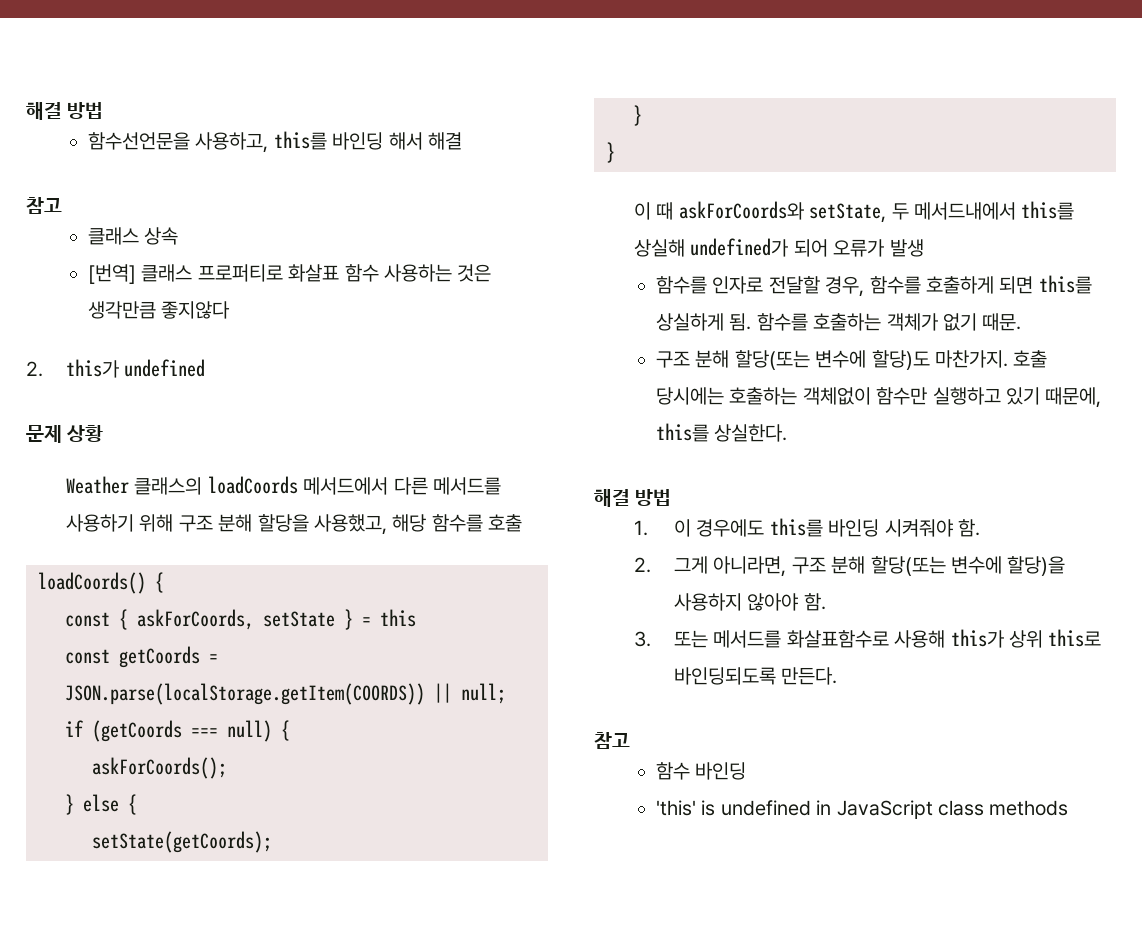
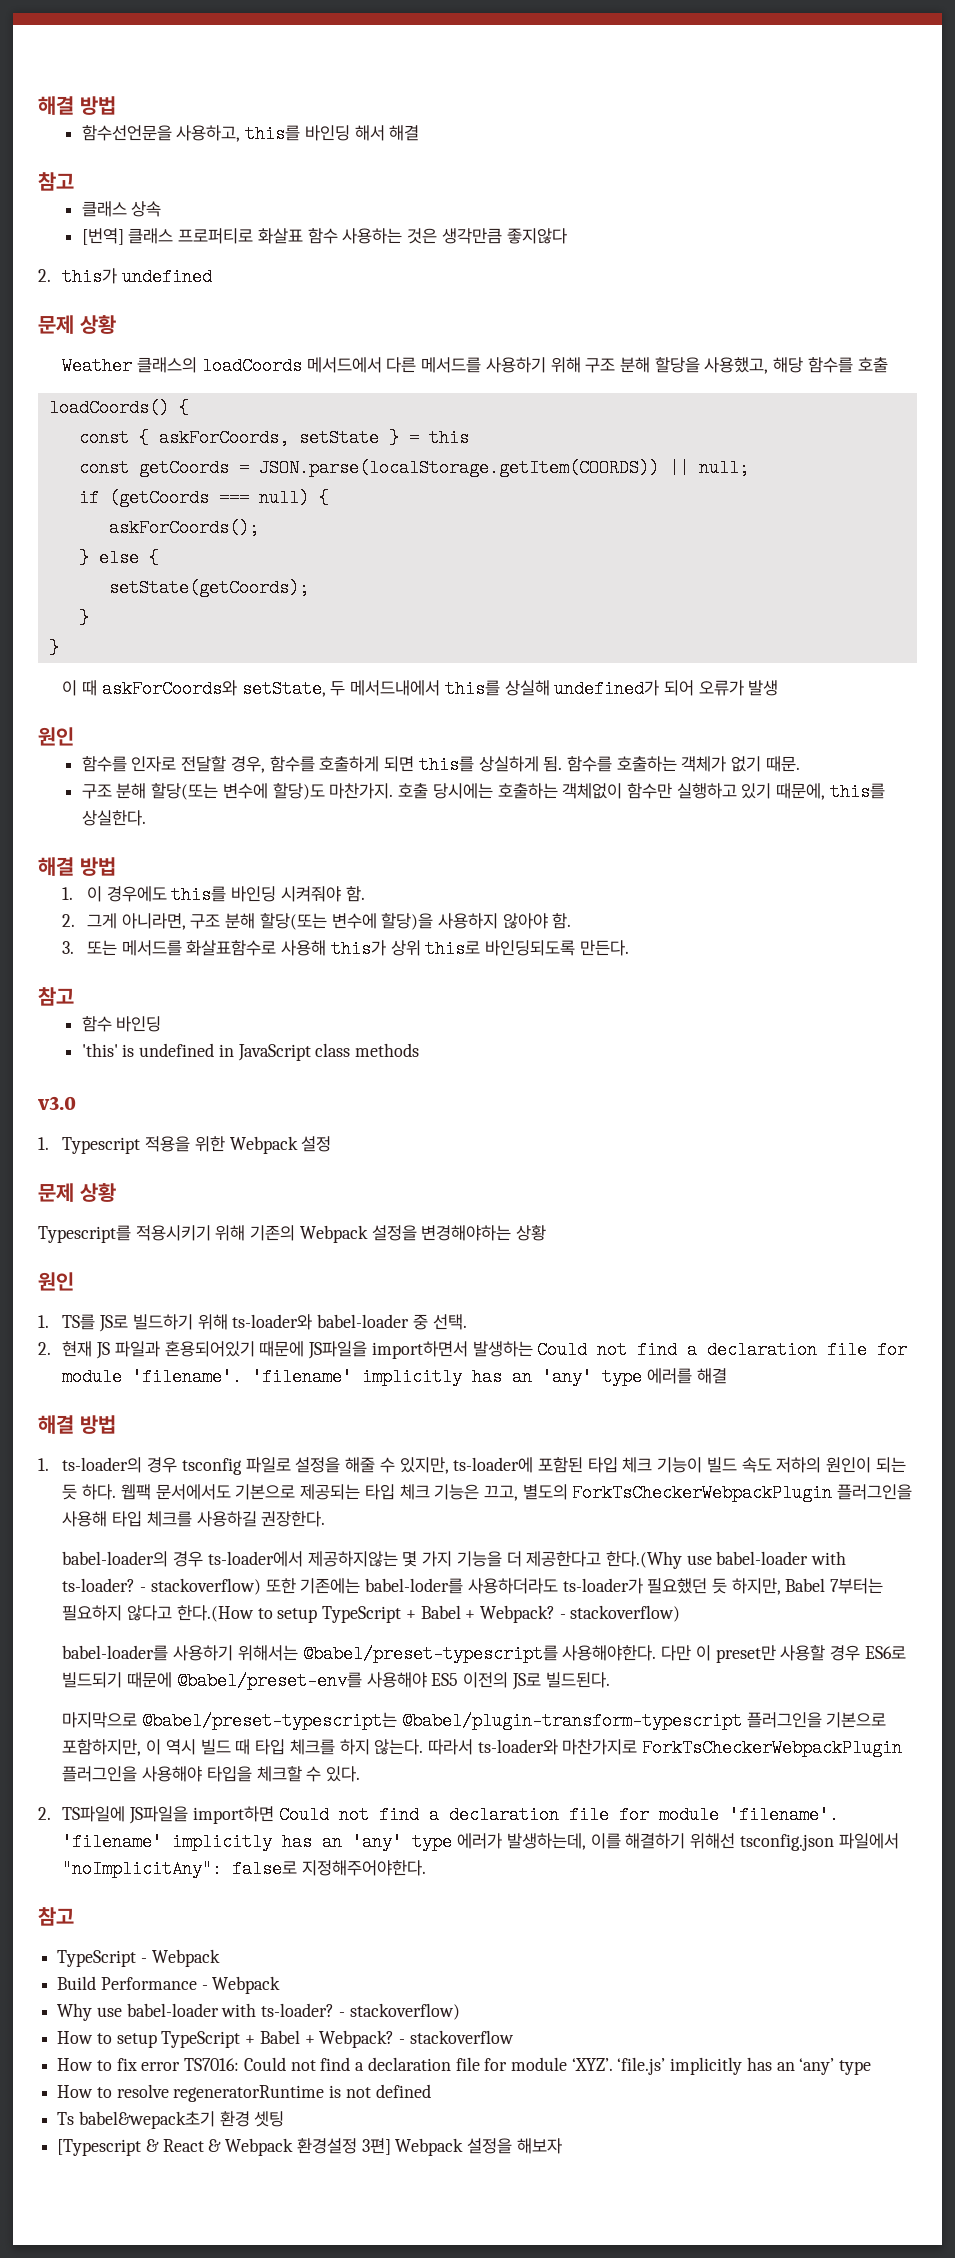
(924, 248) none -> [38,727,74,746] // 원인
(1069, 808) none -> [38,1096,76,1110] [38,1136,332,1154] [38,1183,116,1202] [38,1225,547,1243] [38,1272,74,1291] [38,1314,467,1332] [38,1341,908,1359] [62,1368,727,1386] [38,1415,116,1434] [38,1457,906,1475] [62,1484,913,1502] [62,1511,326,1527] [62,1551,847,1569] [62,1578,884,1595] [62,1605,681,1623] [62,1645,906,1663] [62,1672,610,1690] [62,1712,887,1730] [62,1739,903,1757] [62,1766,361,1782] [38,1806,839,1824] [62,1833,899,1851] [62,1860,427,1878] [38,1907,74,1926] [57,1949,220,1967] [57,1976,281,1994] [57,2003,460,2021] [57,2030,514,2048] [57,2057,872,2075] [57,2084,431,2102] [57,2111,285,2129] [57,2138,562,2156] // v3.0 // 1. Typescript 적용을 위한 Webpack 설정 // 문제 상황 // Typescript를 적용시키기 위해 기존의 Webpack 설정을 변경해야하는 상황 // 원인 // 1. TS를 JS로 빌드하기 위해 ts-loader와 babel-loader 중 선택. // 2. 현재 JS 파일과 혼용되어있기 때문에 JS파일을 import하면서 발생하는 Could not find a declaration file for module 'filename'. 'filename' implicitly has an 'any' type 에러를 해결 // 해결 방법 // 1. ts-loader의 경우 tsconfig 파일로 설정을 해줄 수 있지만, ts-loader에 포함된 타입 체크 기능이 빌드 속도 저하의 원인이 되는 듯 하다. 웹팩 문서에서도 기본으로 제공되는 타입 체크 기능은 끄고, 별도의 ForkTsCheckerWebpackPlugin 플러그인을 사용해 타입 체크를 사용하길 권장한다. // babel-loader의 경우 ts-loader에서 제공하지않는 몇 가지 기능을 더 제공한다고 한다.(Why use babel-loader with ts-loader? - stackoverflow) 또한 기존에는 babel-loder를 사용하더라도 ts-loader가 필요했던 듯 하지만, Babel 7부터는 필요하지 않다고 한다.(How to setup TypeScript + Babel + Webpack? - stackoverflow) // babel-loader를 사용하기 위해서는 @babel/preset-typescript를 사용해야한다. 다만 이 preset만 사용할 경우 ES6로 빌드되기 때문에 @babel/preset-env를 사용해야 ES5 이전의 JS로 빌드된다. // 마지막으로 @babel/preset-typescript는 @babel/plugin-transform-typescript 플러그인을 기본으로 포함하지만, 이 역시 빌드 때 타입 체크를 하지 않는다. 따라서 ts-loader와 마찬가지로 ForkTsCheckerWebpackPlugin 플러그인을 사용해야 타입을 체크할 수 있다. // 2. TS파일에 JS파일을 import하면 Could not find a declaration file for module 'filename'. 'filename' implicitly has an 'any' type 에러가 발생하는데, 이를 해결하기 위해선 tsconfig.json 파일에서 "noImplicitAny": false로 지정해주어야한다. // 참고 // TypeScript - Webpack // Build Performance - Webpack // Why use babel-loader with ts-loader? - stackoverflow) // How to setup TypeScript + Babel + Webpack? - stackoverflow // How to fix error TS7016: Could not find a declaration file for module ‘XYZ’. ‘file.js’ implicitly has an ‘any’ type // How to resolve regeneratorRuntime is not defined // Ts babel&wepack초기 환경 셋팅 // [Typescript & React & Webpack 환경설정 3편] Webpack 설정을 해보자

